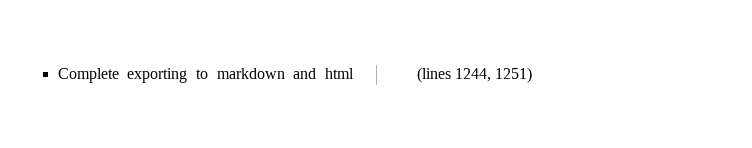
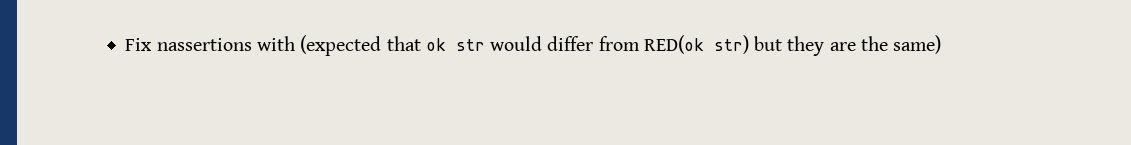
[57,67,533,83] Complete exporting to markdown and html (lines 1244, 1251) -> [125,35,942,56] Fix nassertions with (expected that ok str would differ from RED(ok str) but they are the same)

